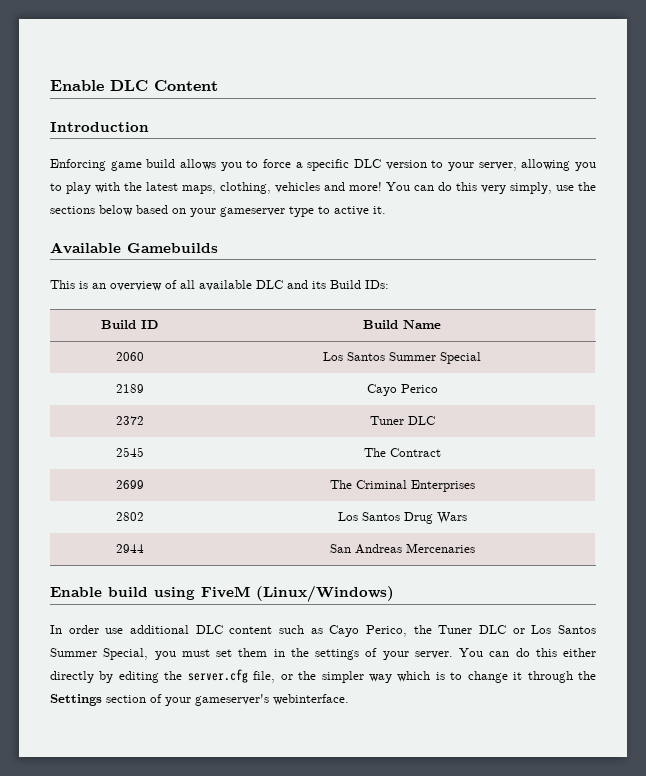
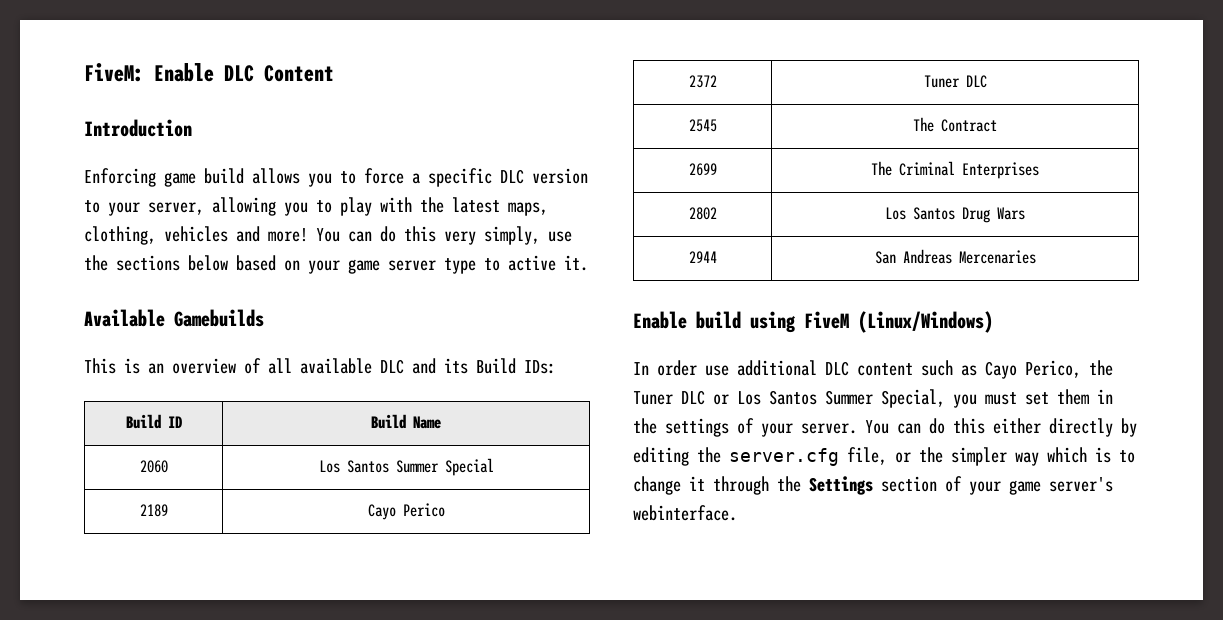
(50, 85) none -> [84,63,144,82] FiveM:
[220,207,285,217] gameserver -> [348,259,436,274] game server
[195,694,269,706] gameserver's -> [1009,477,1113,495] game server's

